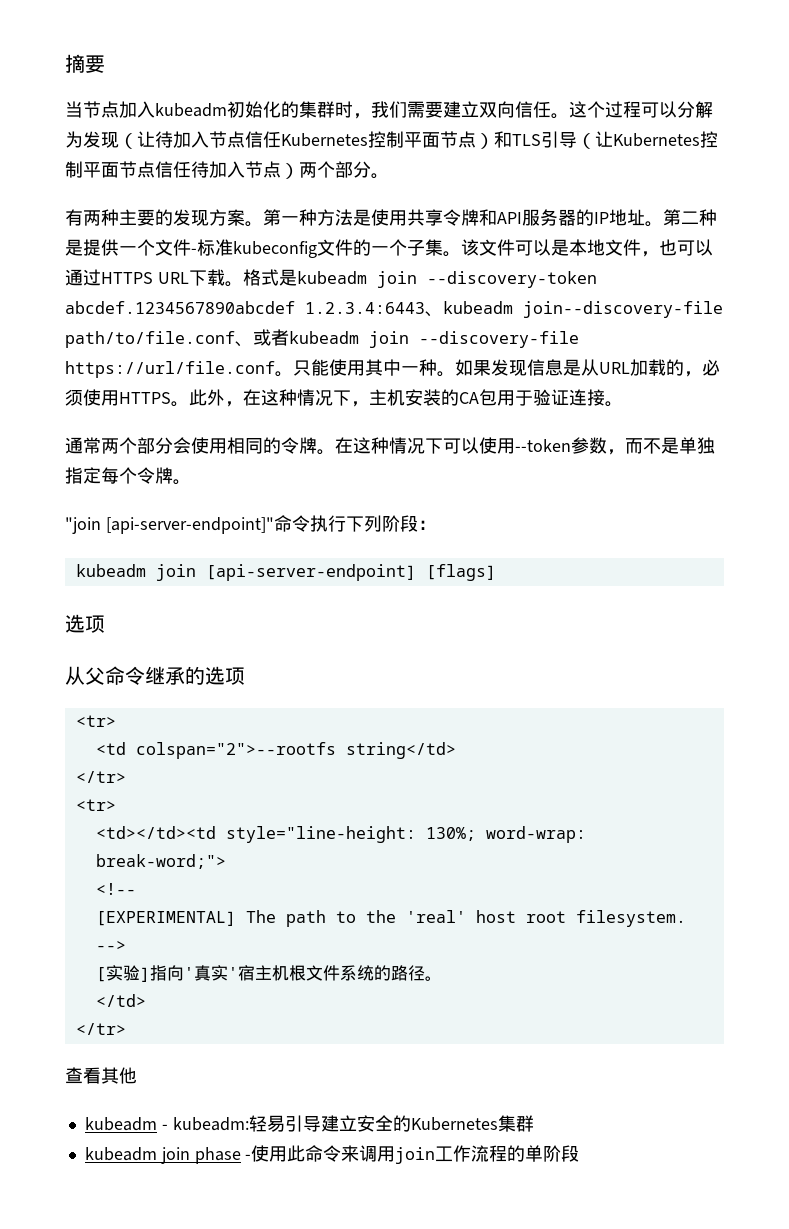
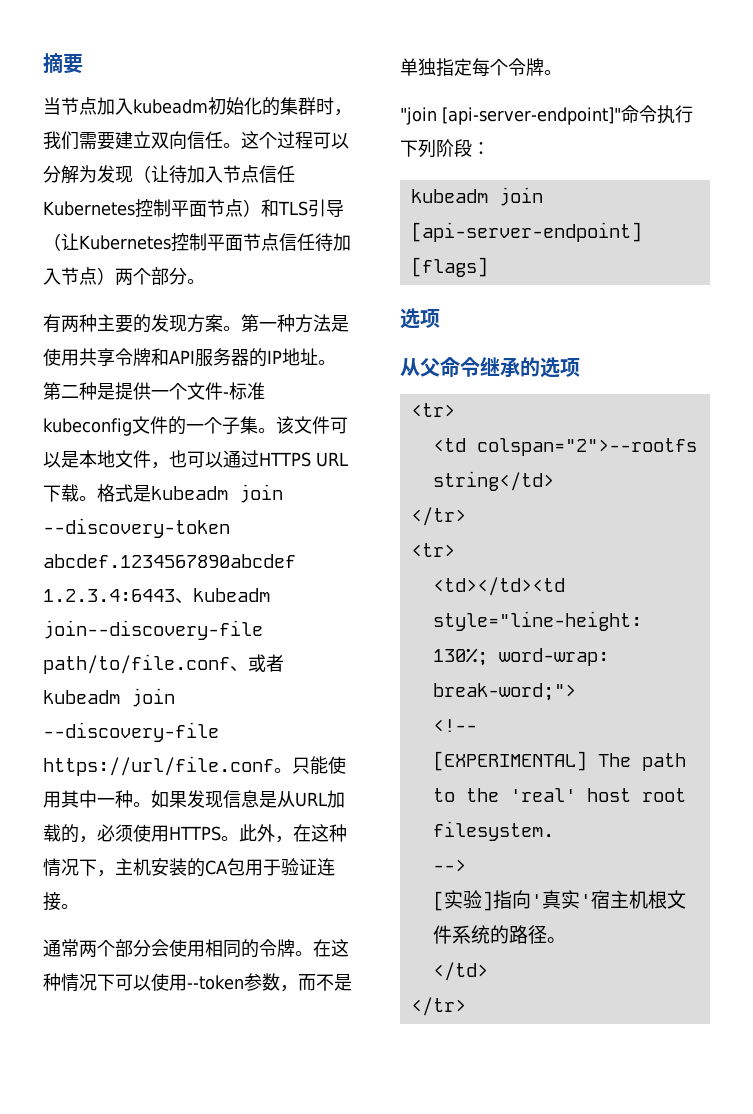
[65,1067,137,1084] [84,1115,534,1132] [84,1145,580,1164] // 查看其他 // kubeadm - kubeadm:轻易引导建立安全的Kubernetes集群 // kubeadm join phase -使用此命令来调用join工作流程的单阶段 -> (466, 1006) none

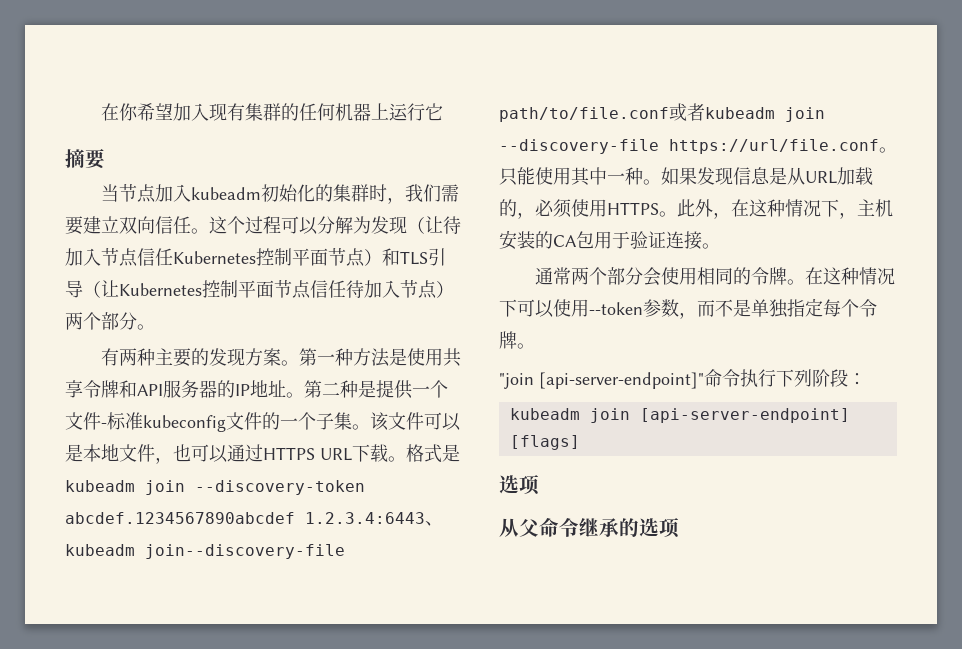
(43, 63) none -> [100,103,443,121] 在你希望加入现有集群的任何机器上运行它 //
[230,666,248,672] 、 -> (669, 114) none
[410,403,455,417] [432,438,697,456] [432,471,554,491] [410,507,466,526] [410,543,455,557] [432,577,565,596] [432,611,642,631] [432,648,609,666] [432,683,576,701] [432,719,477,732] [432,751,686,771] [432,788,686,802] [432,821,554,841] [432,859,466,872] [432,890,686,911] [432,925,566,944] [432,962,488,981] [410,997,466,1016] // <tr> // <td colspan="2">--rootfs string</td> // </tr> // <tr> // <td></td><td style="line-height: 130%; word-wrap: break-word;"> // <!-- // [EXPERIMENTAL] The path to the 'real' host root filesystem. // --> // [实验]指向'真实'宿主机根文件系统的路径。 // </td> // </tr> -> (680, 528) none

